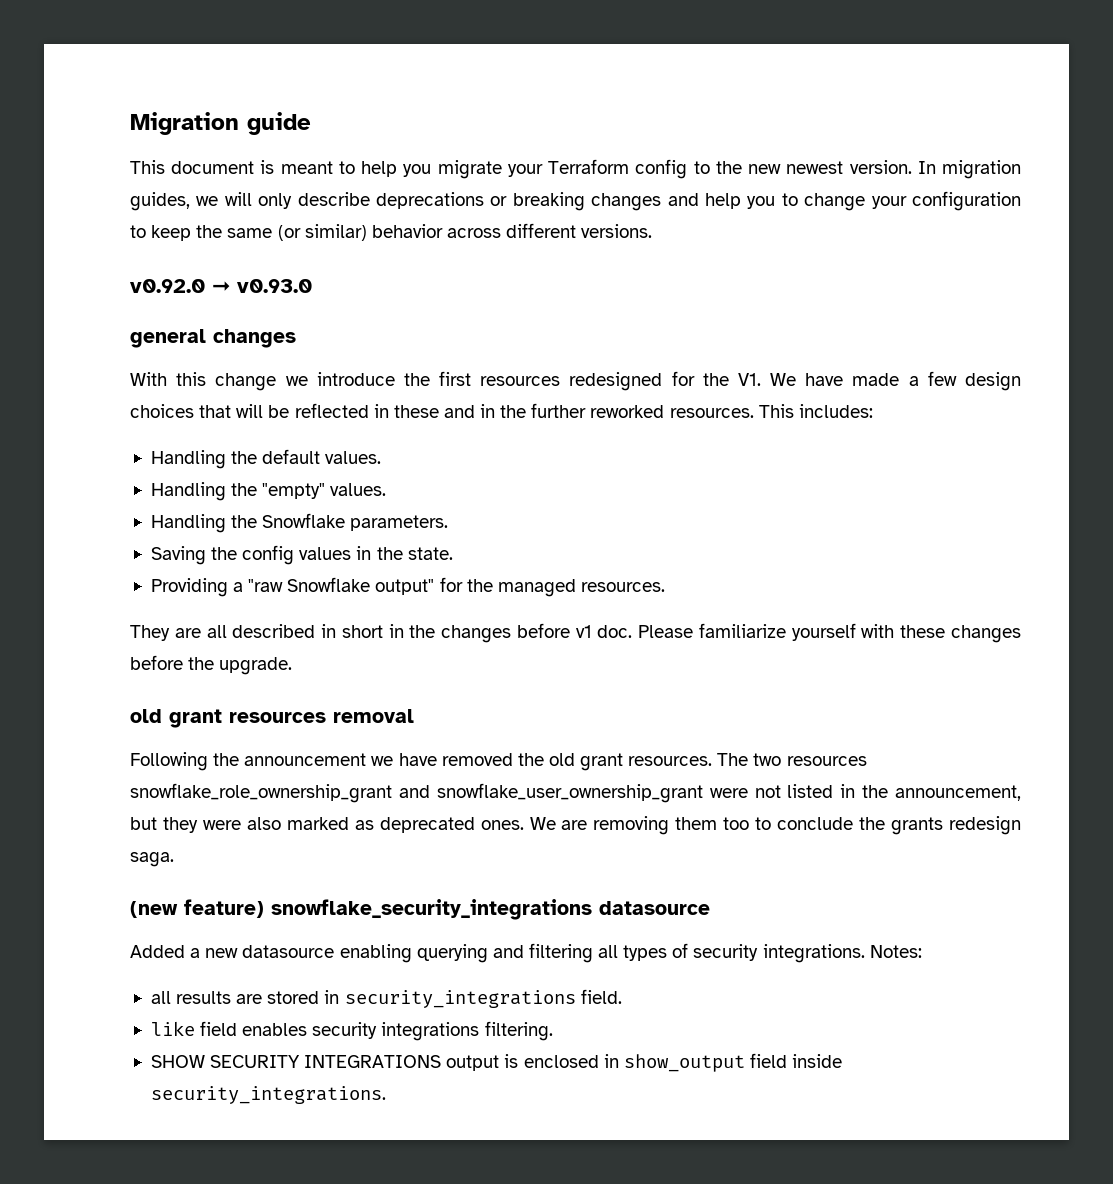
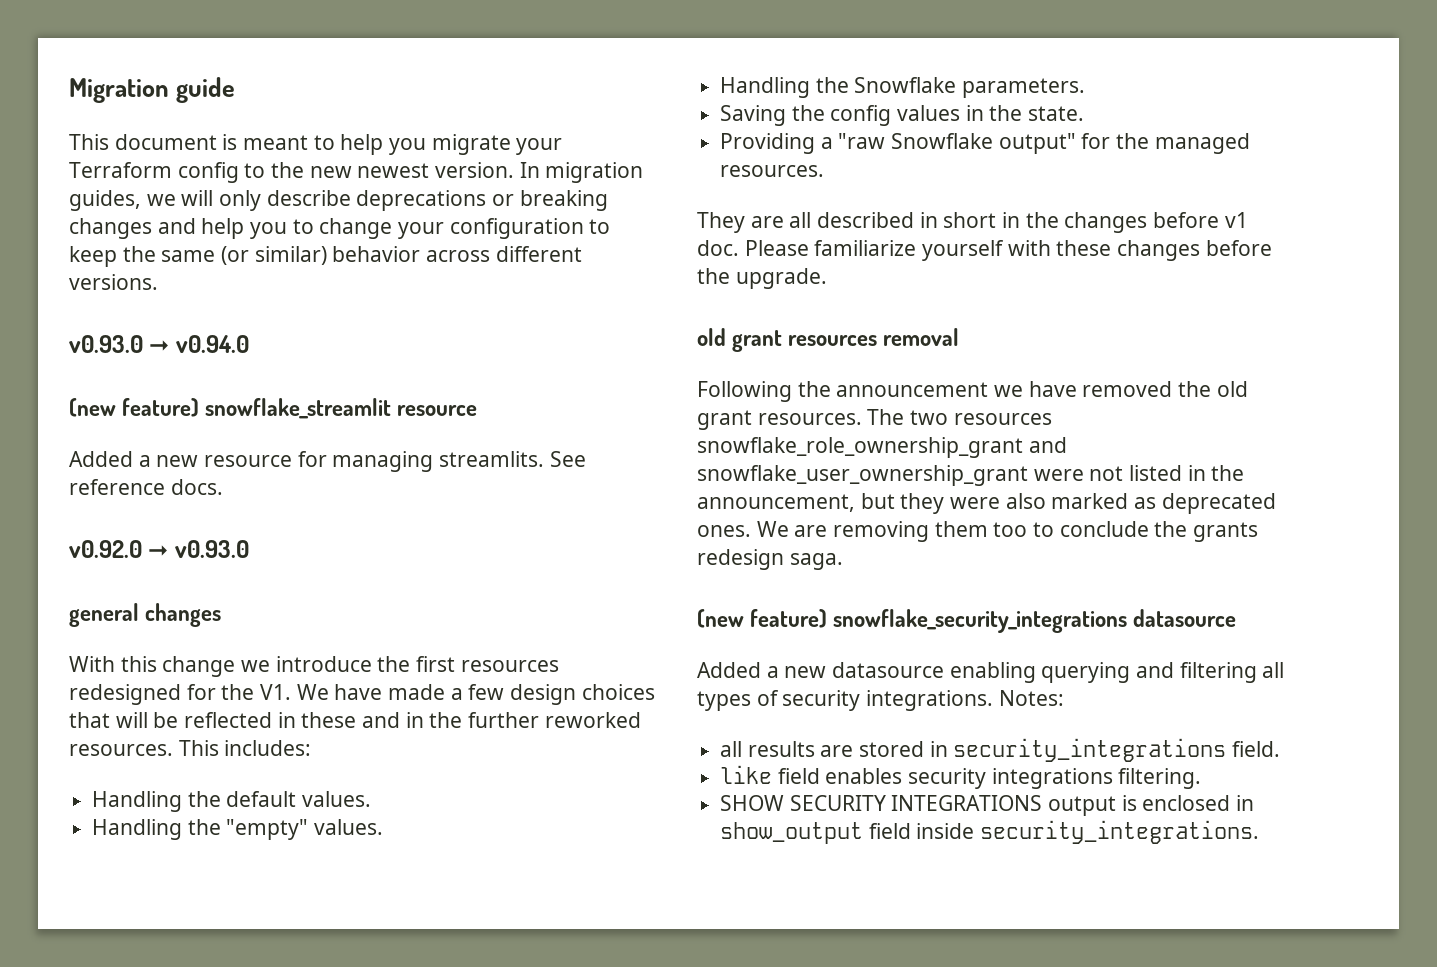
(653, 231) none -> [69,335,249,353] [69,398,478,419] [69,451,586,472] [69,479,223,495] // v0.93.0 ➞ v0.94.0 // (new feature) snowflake_streamlit resource // Added a new resource for managing streamlits. See reference docs.

